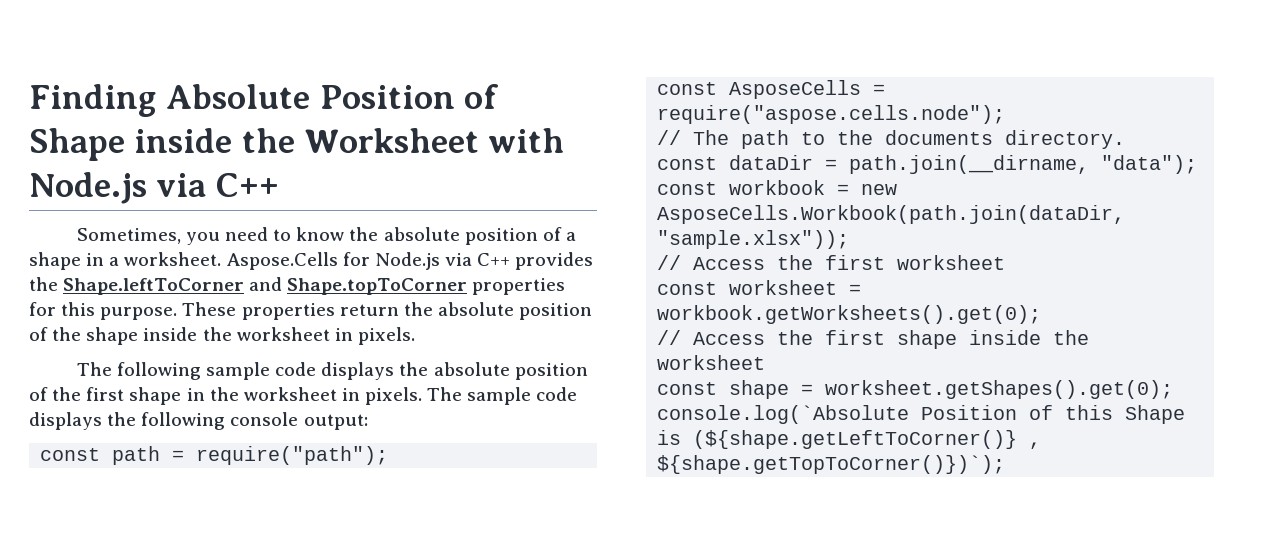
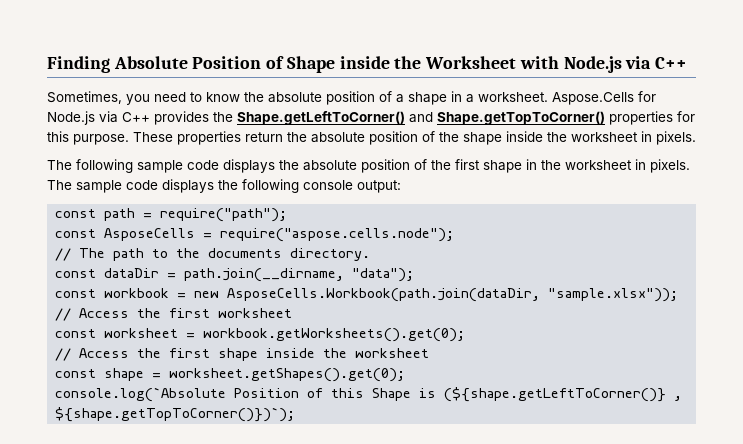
[63,277,468,295] Shape.leftToCorner and Shape.topToCorner -> [237,111,605,125] Shape.getLeftToCorner() and Shape.getTopToCorner()

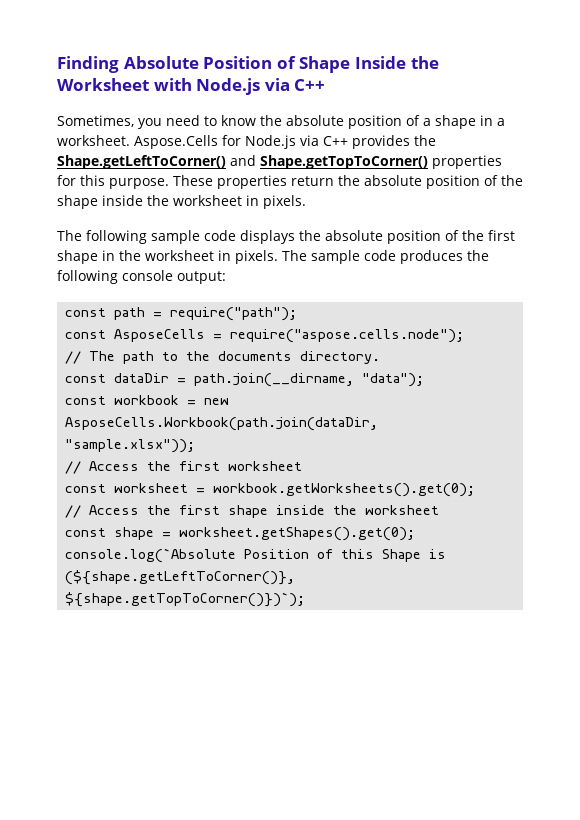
[339,56,390,69] inside -> [354,56,406,69] Inside
[162,179,214,193] displays -> [400,250,463,264] produces
[444,387,683,402] (${shape.getLeftToCorner()} , -> [65,570,296,585] (${shape.getLeftToCorner()},

